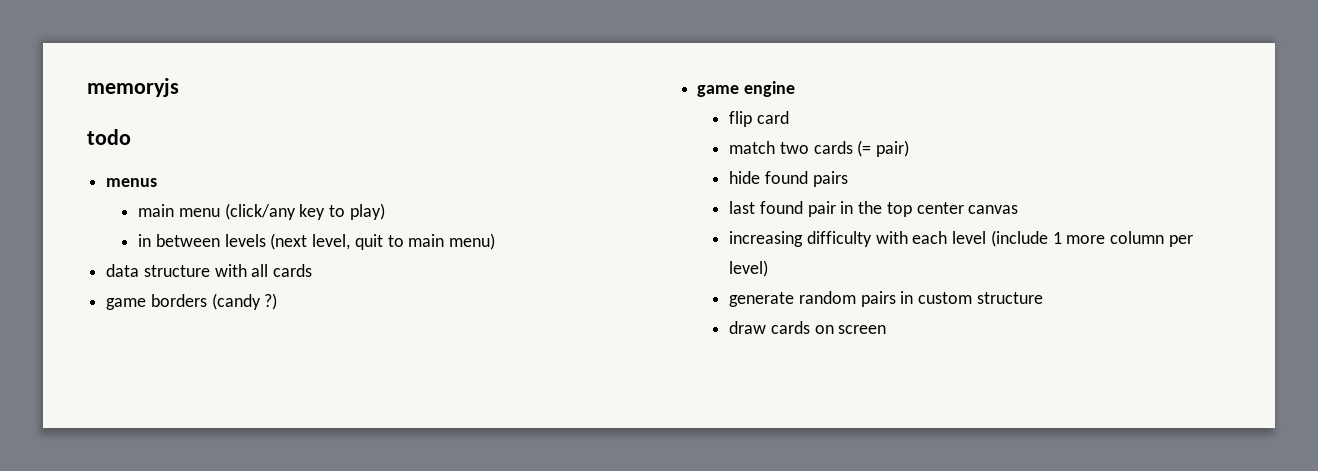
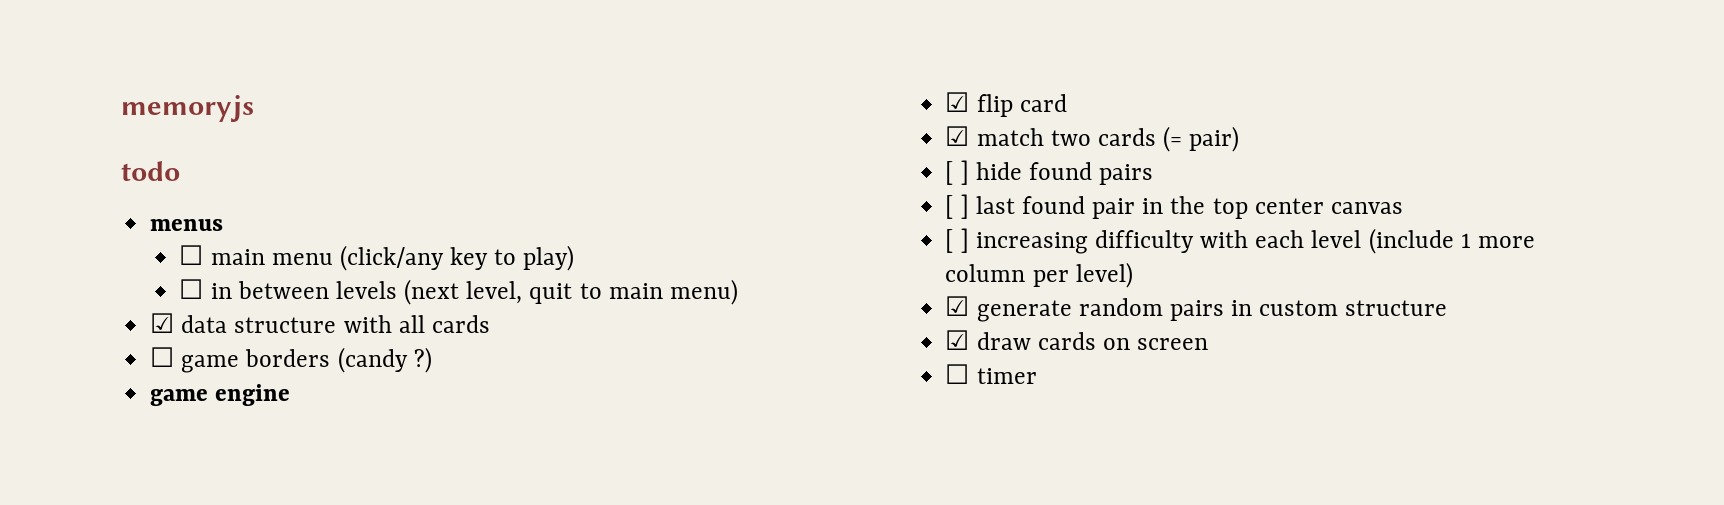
(158, 182) none -> [179,245,204,265] ☐
(385, 211) none -> [179,279,204,299] ☐
(496, 241) none -> [150,313,175,333] ☑
(313, 270) none -> [150,347,175,367] ☐
(795, 89) none -> [945,92,970,112] ☑
(789, 117) none -> [945,126,970,146] ☑
(910, 148) none -> [945,160,969,185] [ ]
(848, 179) none -> [945,194,969,219] [ ]
(1019, 209) none -> [945,228,969,253] [ ]
(769, 268) none -> [945,296,970,316] ☑
(1043, 298) none -> [945,330,970,350] ☑
(887, 329) none -> [945,364,1037,384] // ☐ timer

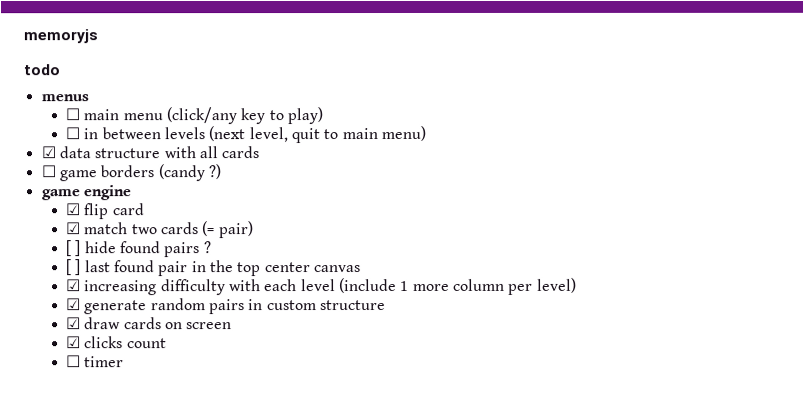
(1154, 174) none -> [203,241,212,254] ?
[945,228,969,253] [ ] -> [66,279,82,292] ☑
(1209, 344) none -> [66,336,167,349] // ☑ clicks count

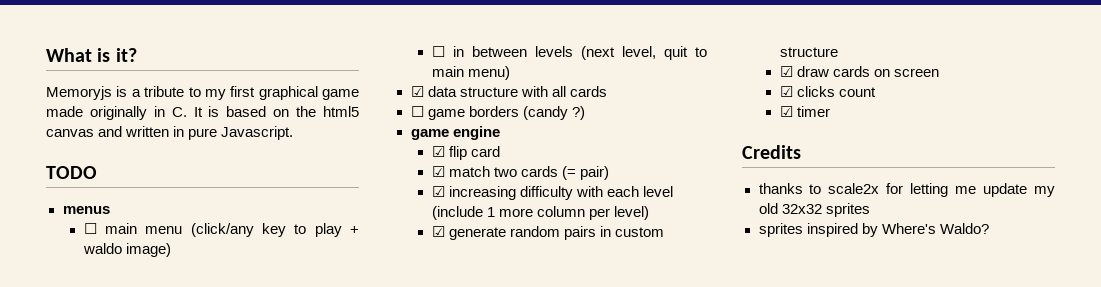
[23,29,98,44] [23,64,60,76] memoryjs // todo -> [46,48,137,62] [46,86,359,100] [46,106,359,120] [46,126,294,140] [46,166,97,179] What is it? // Memoryjs is a tribute to my first graphical game made originally in C. It is based on the html5 canvas and written in pure Javascript. // TODO
[286,107,323,125] play) -> [314,223,359,237] [82,243,171,257] play + waldo image)
[66,240,212,258] [66,259,361,277] // [ ] hide found pairs ? // [ ] last found pair in the top center canvas -> (609, 173) none
[66,355,82,368] ☐ -> [779,106,793,117] ☑
(125, 362) none -> [742,145,801,159] [758,183,1055,197] [758,203,870,217] [758,223,989,237] // Credits // thanks to scale2x for letting me update my old 32x32 sprites // sprites inspired by Where's Waldo?

